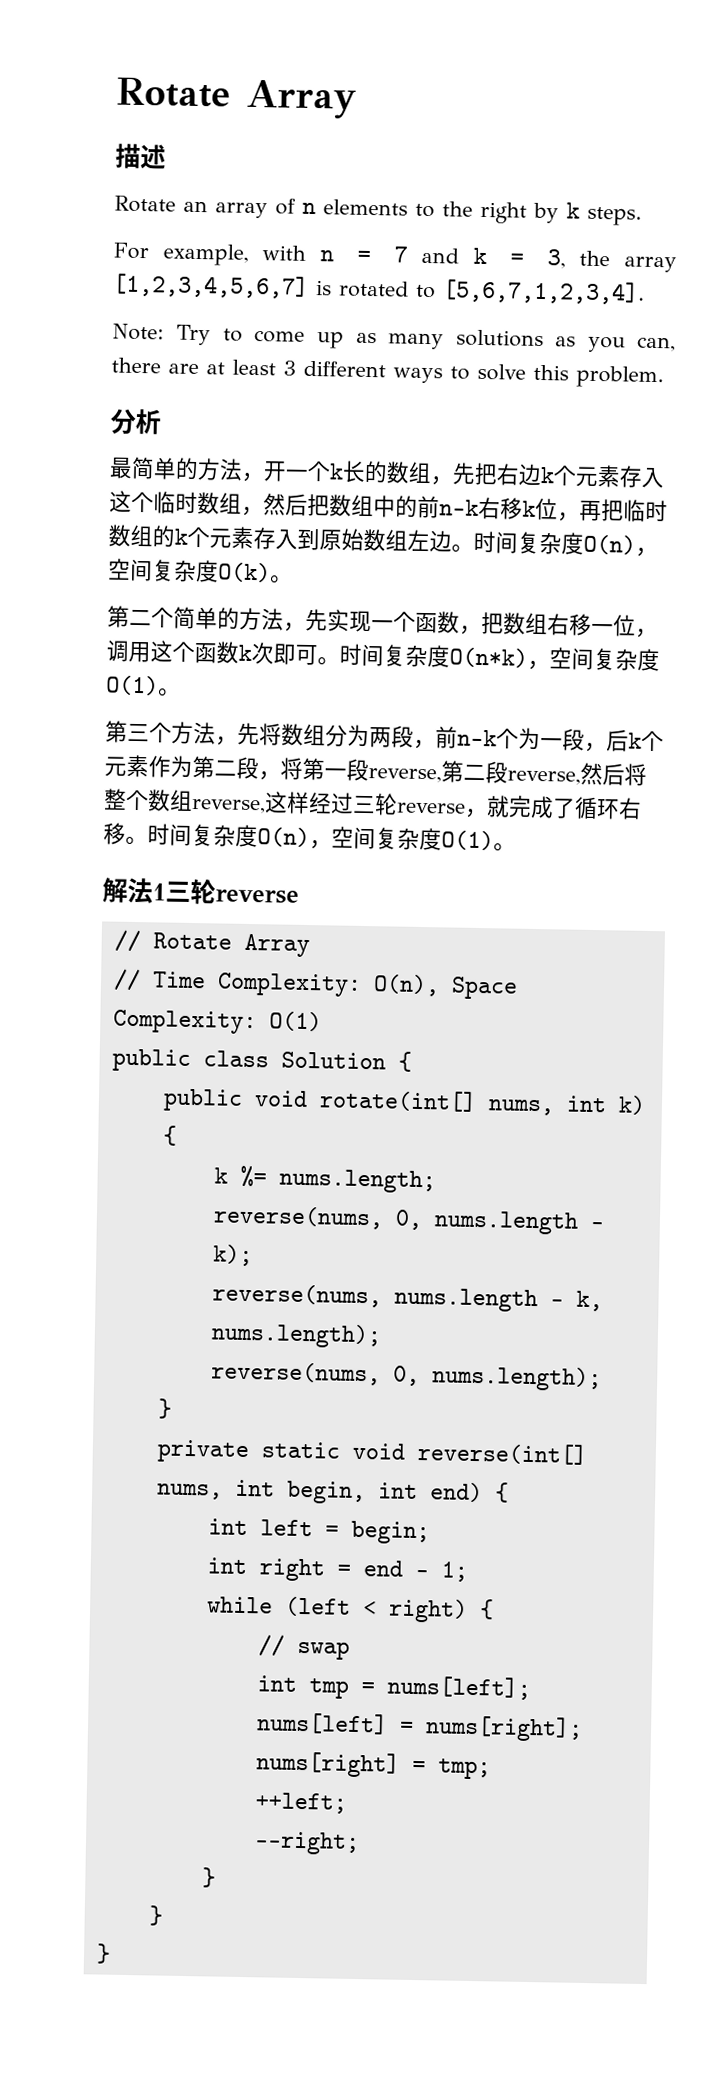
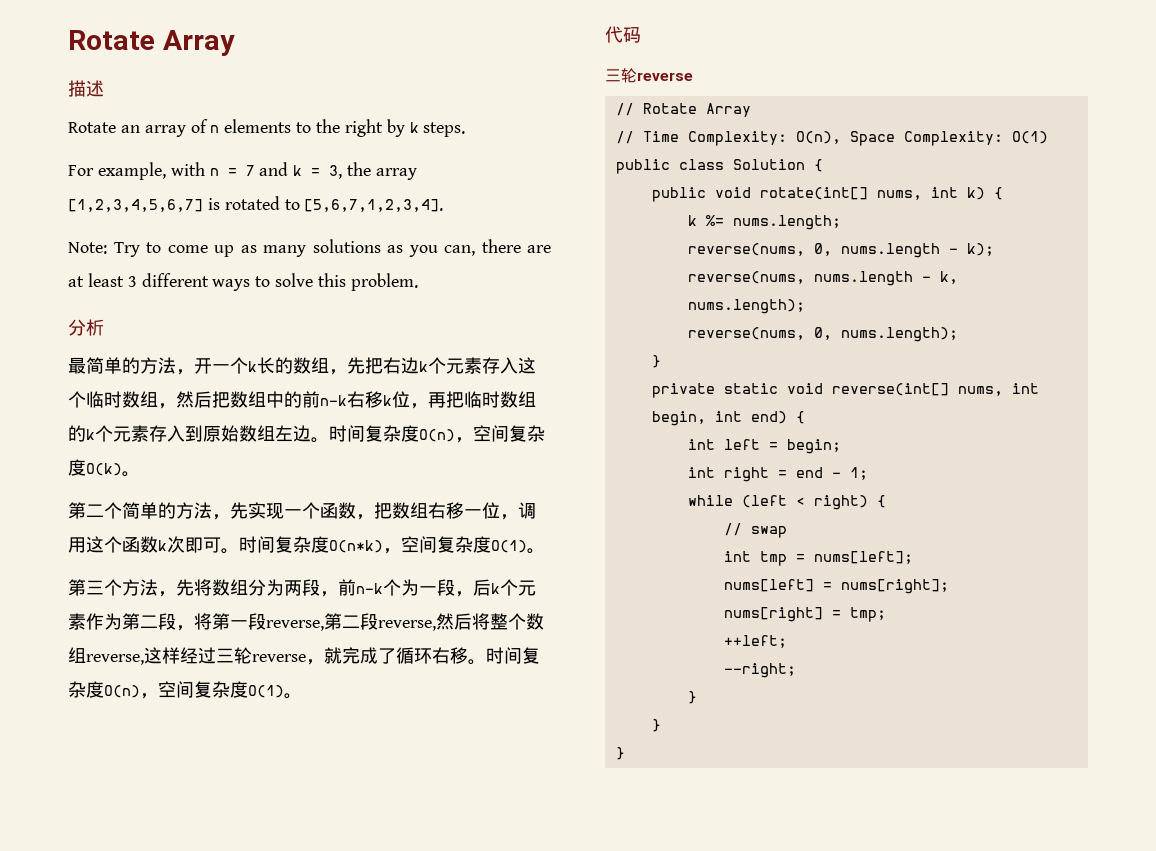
[102,877,166,904] 解法1 -> [605,26,641,43] 代码 //

